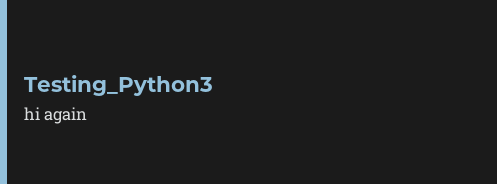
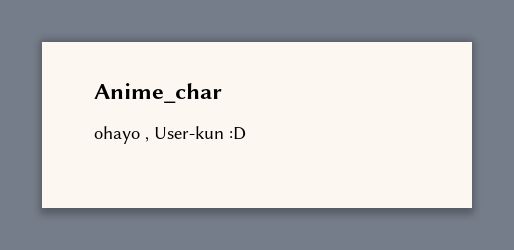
[24,75,213,96] [24,107,88,124] Testing_Python3 // hi again -> [94,83,222,103] [94,126,246,144] Anime_char // ohayo , User-kun :D

